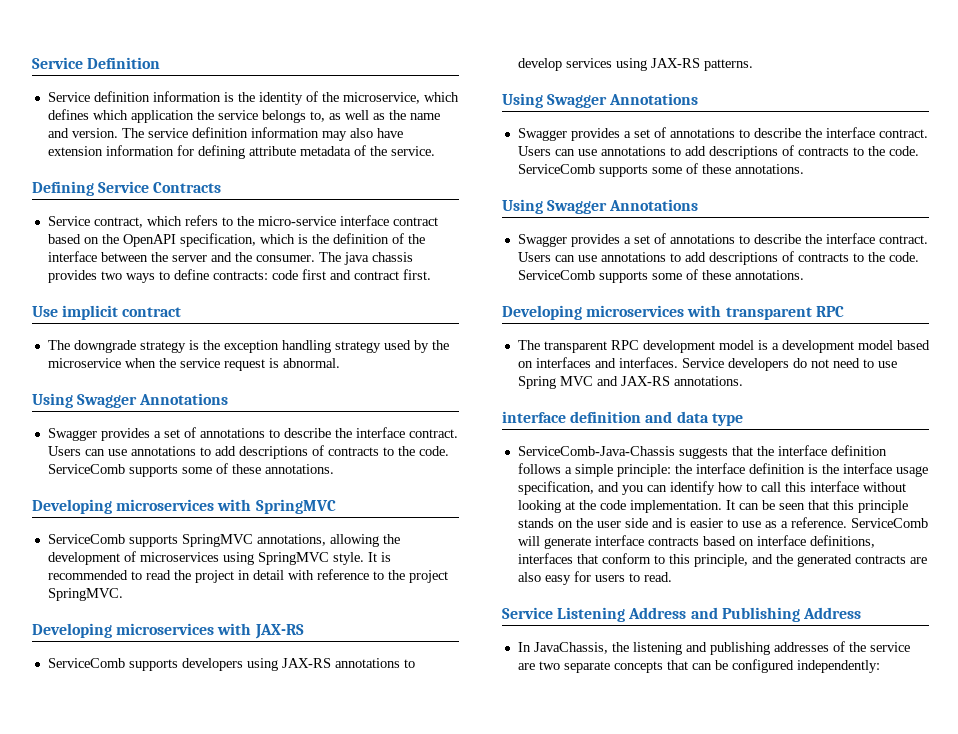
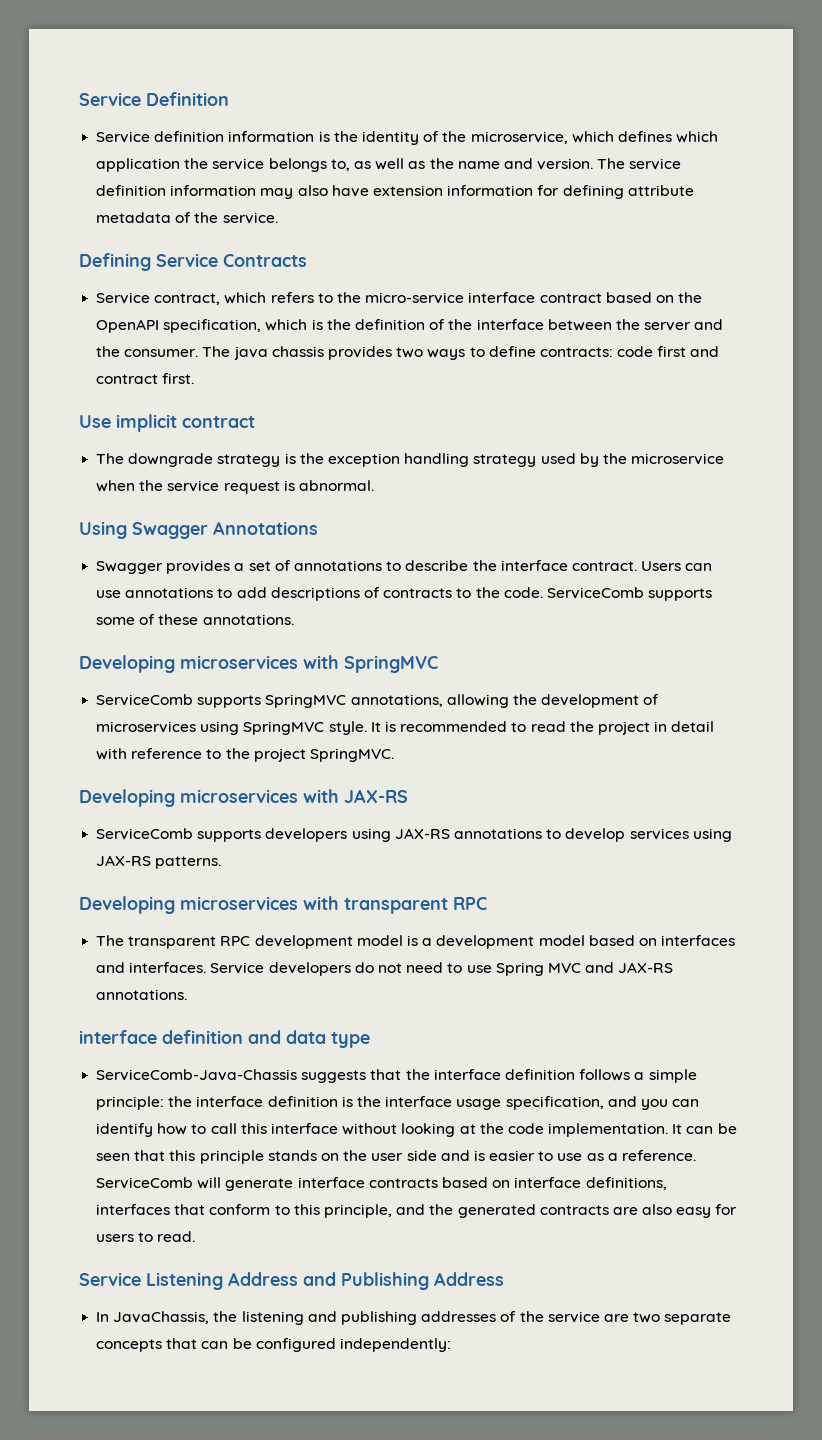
[502,93,699,108] [517,127,928,141] [517,145,919,159] [517,163,804,177] [502,199,699,214] [517,233,928,247] [517,251,919,265] [517,269,804,283] // Using Swagger Annotations // Swagger provides a set of annotations to describe the interface contract. Users can use annotations to add descriptions of contracts to the code. ServiceComb supports some of these annotations. // Using Swagger Annotations // Swagger provides a set of annotations to describe the interface contract. Users can use annotations to add descriptions of contracts to the code. ServiceComb supports some of these annotations. -> (222, 862) none

